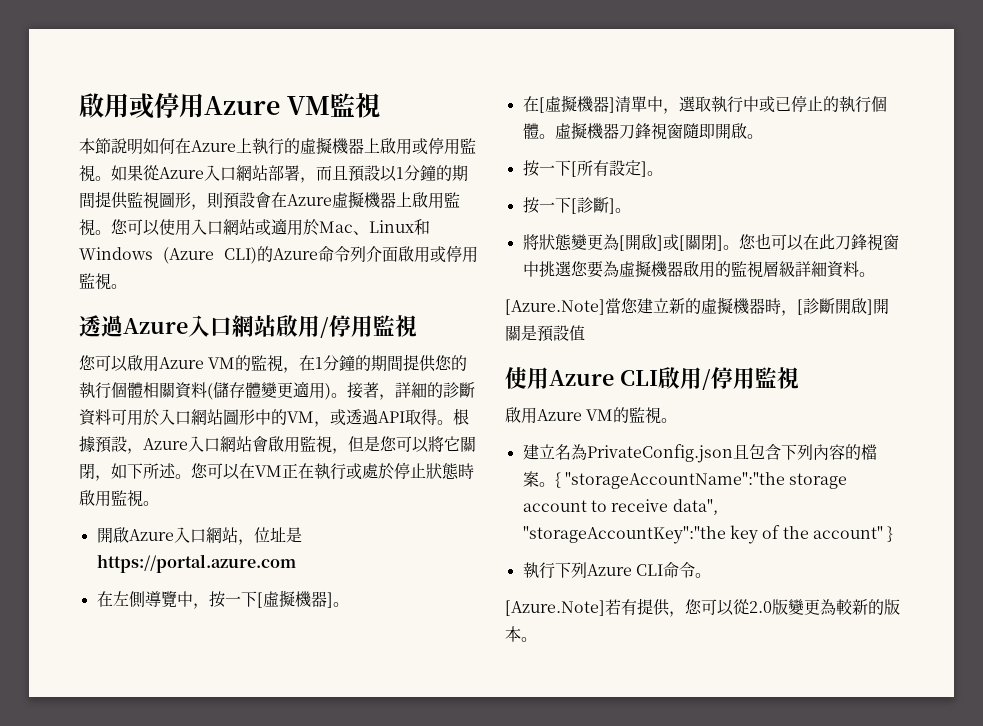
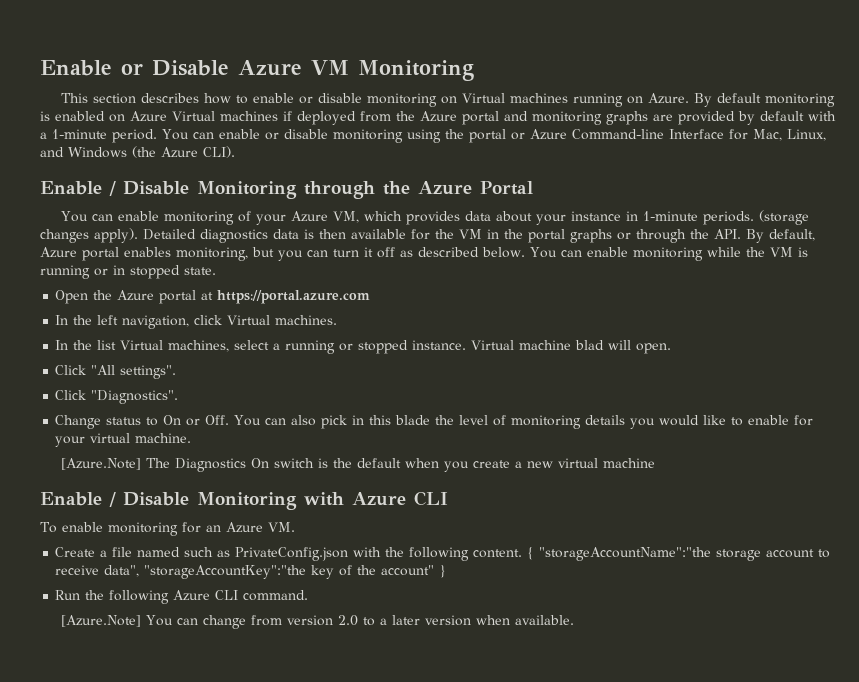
[79,93,380,119] [79,137,476,155] [79,165,468,183] [79,191,460,210] [79,218,430,236] [79,245,478,264] [79,273,127,290] [79,315,417,338] [79,354,468,373] [79,381,475,400] [79,408,469,427] [79,436,476,454] [79,462,474,481] [79,490,159,507] [96,527,302,545] [96,554,296,573] [96,590,349,609] [522,95,887,114] [522,122,763,140] [522,160,663,177] [522,197,631,214] [522,233,899,251] [522,260,875,278] [505,297,889,316] [505,325,585,342] [505,367,799,390] [505,407,678,424] [522,444,877,463] [522,471,555,487] 啟用或停用Azure VM監視 // 本節說明如何在Azure上執行的虛擬機器上啟用或停用監視。如果從Azure入口網站部署，而且預設以1分鐘的期間提供監視圖形，則預設會在Azure虛擬機器上啟用監視。您可以使用入口網站或適用於Mac、Linux和Windows (Azure CLI)的Azure命令列介面啟用或停用監視。 // 透過Azure入口網站啟用/停用監視 // 您可以啟用Azure VM的監視，在1分鐘的期間提供您的執行個體相關資料(儲存體變更適用)。接著，詳細的診斷資料可用於入口網站圖形中的VM，或透過API取得。根據預設，Azure入口網站會啟用監視，但是您可以將它關閉，如下所述。您可以在VM正在執行或處於停止狀態時啟用監視。 // 開啟Azure入口網站，位址是https://portal.azure.com // 在左側導覽中，按一下[虛擬機器]。 // 在[虛擬機器]清單中，選取執行中或已停止的執行個體。虛擬機器刀鋒視窗隨即開啟。 // 按一下[所有設定]。 // 按一下[診斷]。 // 將狀態變更為[開啟]或[關閉]。您也可以在此刀鋒視窗中挑選您要為虛擬機器啟用的監視層級詳細資料。 // [Azure.Note]當您建立新的虛擬機器時，[診斷開啟]開關是預設值 // 使用Azure CLI啟用/停用監視 // 啟用Azure VM的監視。 // 建立名為PrivateConfig.json且包含下列內容的檔案。 -> [40,60,474,81] [61,93,836,107] [40,111,836,125] [40,129,826,143] [40,146,235,158] [40,181,533,199] [61,210,810,225] [40,228,815,243] [40,247,808,261] [40,265,216,279] [55,290,371,304] [55,315,338,329] [55,340,672,354] [55,365,177,379] [55,390,179,404] [55,415,814,429] [55,433,192,447] [61,458,656,472] [40,491,448,510] [40,522,295,536] [55,547,523,561] Enable or Disable Azure VM Monitoring // This section describes how to enable or disable monitoring on Virtual machines running on Azure. By default monitoring is enabled on Azure Virtual machines if deployed from the Azure portal and monitoring graphs are provided by default with a 1-minute period. You can enable or disable monitoring using the portal or Azure Command-line Interface for Mac, Linux, and Windows (the Azure CLI). // Enable / Disable Monitoring through the Azure Portal // You can enable monitoring of your Azure VM, which provides data about your instance in 1-minute periods. (storage changes apply). Detailed diagnostics data is then available for the VM in the portal graphs or through the API. By default, Azure portal enables monitoring, but you can turn it off as described below. You can enable monitoring while the VM is running or in stopped state. // Open the Azure portal at https://portal.azure.com // In the left navigation, click Virtual machines. // In the list Virtual machines, select a running or stopped instance. Virtual machine blad will open. // Click "All settings". // Click "Diagnostics". // Change status to On or Off. You can also pick in this blade the level of monitoring details you would like to enable for your virtual machine. // [Azure.Note] The Diagnostics On switch is the default when you create a new virtual machine // Enable / Disable Monitoring with Azure CLI // To enable monitoring for an Azure VM. // Create a file named such as PrivateConfig.json with the following content.
[522,562,711,579] [505,598,900,617] [505,626,537,642] 執行下列Azure CLI命令。 // [Azure.Note]若有提供，您可以從2.0版變更為較新的版本。 -> [55,590,309,604] [61,615,575,629] Run the following Azure CLI command. // [Azure.Note] You can change from version 2.0 to a later version when available.

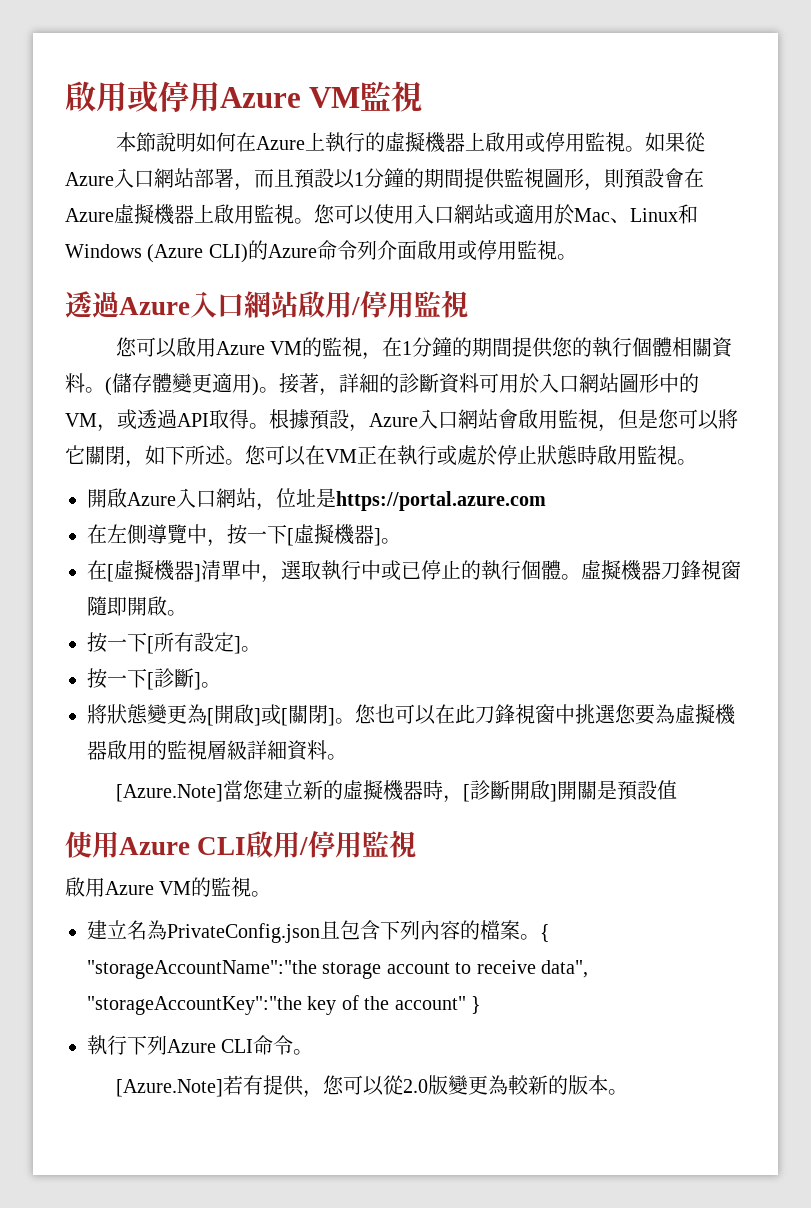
[40,60,474,81] [61,93,836,107] [40,111,836,125] [40,129,826,143] [40,146,235,158] [40,181,533,199] [61,210,810,225] [40,228,815,243] [40,247,808,261] [40,265,216,279] [55,290,371,304] [55,315,338,329] [55,340,672,354] [55,365,177,379] [55,390,179,404] [55,415,814,429] [55,433,192,447] [61,458,656,472] [40,491,448,510] [40,522,295,536] [55,547,523,561] Enable or Disable Azure VM Monitoring // This section describes how to enable or disable monitoring on Virtual machines running on Azure. By default monitoring is enabled on Azure Virtual machines if deployed from the Azure portal and monitoring graphs are provided by default with a 1-minute period. You can enable or disable monitoring using the portal or Azure Command-line Interface for Mac, Linux, and Windows (the Azure CLI). // Enable / Disable Monitoring through the Azure Portal // You can enable monitoring of your Azure VM, which provides data about your instance in 1-minute periods. (storage changes apply). Detailed diagnostics data is then available for the VM in the portal graphs or through the API. By default, Azure portal enables monitoring, but you can turn it off as described below. You can enable monitoring while the VM is running or in stopped state. // Open the Azure portal at https://portal.azure.com // In the left navigation, click Virtual machines. // In the list Virtual machines, select a running or stopped instance. Virtual machine blad will open. // Click "All settings". // Click "Diagnostics". // Change status to On or Off. You can also pick in this blade the level of monitoring details you would like to enable for your virtual machine. // [Azure.Note] The Diagnostics On switch is the default when you create a new virtual machine // Enable / Disable Monitoring with Azure CLI // To enable monitoring for an Azure VM. // Create a file named such as PrivateConfig.json with the following content. -> [65,81,423,113] [115,132,706,153] [65,168,704,191] [65,204,698,225] [65,240,577,263] [65,291,468,318] [115,337,734,360] [65,373,699,396] [65,409,738,432] [65,445,697,468] [87,488,546,511] [87,524,401,547] [87,560,741,583] [87,596,187,616] [87,632,261,654] [87,668,221,690] [87,704,736,726] [87,740,347,761] [115,780,677,803] [65,831,417,858] [65,877,272,897] [87,920,540,943] 啟用或停用Azure VM監視 // 本節說明如何在Azure上執行的虛擬機器上啟用或停用監視。如果從Azure入口網站部署，而且預設以1分鐘的期間提供監視圖形，則預設會在Azure虛擬機器上啟用監視。您可以使用入口網站或適用於Mac、Linux和Windows (Azure CLI)的Azure命令列介面啟用或停用監視。 // 透過Azure入口網站啟用/停用監視 // 您可以啟用Azure VM的監視，在1分鐘的期間提供您的執行個體相關資料。(儲存體變更適用)。接著，詳細的診斷資料可用於入口網站圖形中的VM，或透過API取得。根據預設，Azure入口網站會啟用監視，但是您可以將它關閉，如下所述。您可以在VM正在執行或處於停止狀態時啟用監視。 // 開啟Azure入口網站，位址是https://portal.azure.com // 在左側導覽中，按一下[虛擬機器]。 // 在[虛擬機器]清單中，選取執行中或已停止的執行個體。虛擬機器刀鋒視窗隨即開啟。 // 按一下[所有設定]。 // 按一下[診斷]。 // 將狀態變更為[開啟]或[關閉]。您也可以在此刀鋒視窗中挑選您要為虛擬機器啟用的監視層級詳細資料。 // [Azure.Note]當您建立新的虛擬機器時，[診斷開啟]開關是預設值 // 使用Azure CLI啟用/停用監視 // 啟用Azure VM的監視。 // 建立名為PrivateConfig.json且包含下列內容的檔案。
[55,590,309,604] [61,615,575,629] Run the following Azure CLI command. // [Azure.Note] You can change from version 2.0 to a later version when available. -> [87,1035,314,1055] [115,1075,628,1098] 執行下列Azure CLI命令。 // [Azure.Note]若有提供，您可以從2.0版變更為較新的版本。

